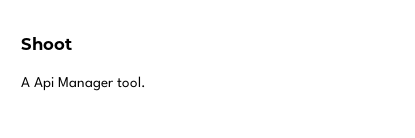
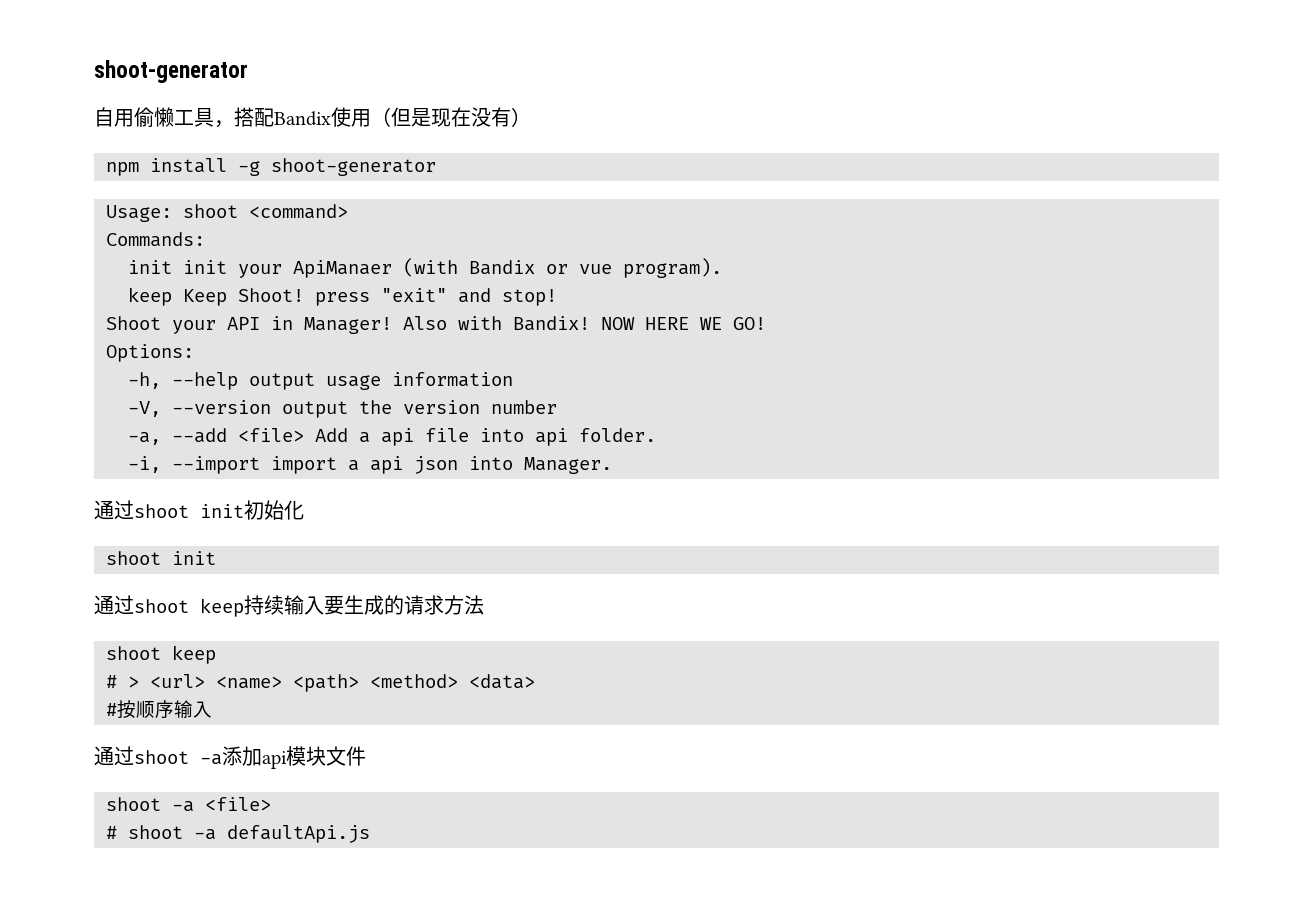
[21,37,72,50] [21,76,147,91] Shoot // A Api Manager tool. -> [94,60,248,83] [94,107,531,128] [106,158,436,176] [106,204,348,222] [106,232,205,247] [128,258,722,278] [128,287,557,306] [106,316,766,334] [106,344,194,362] [128,372,513,390] [128,400,557,418] [128,428,656,446] [128,456,612,474] [94,500,304,520] [106,551,216,565] [94,595,484,617] [106,645,216,664] [106,674,535,692] [106,700,212,719] [94,746,366,769] [106,797,271,812] [106,825,370,843] shoot-generator // 自用偷懒工具，搭配Bandix使用（但是现在没有） // npm install -g shoot-generator // Usage: shoot <command> // Commands: // init init your ApiManaer (with Bandix or vue program). // keep Keep Shoot! press "exit" and stop! // Shoot your API in Manager! Also with Bandix! NOW HERE WE GO! // Options: // -h, --help output usage information // -V, --version output the version number // -a, --add <file> Add a api file into api folder. // -i, --import import a api json into Manager. // 通过shoot init初始化 // shoot init // 通过shoot keep持续输入要生成的请求方法 // shoot keep // # > <url> <name> <path> <method> <data> // #按顺序输入 // 通过shoot -a添加api模块文件 // shoot -a <file> // # shoot -a defaultApi.js

